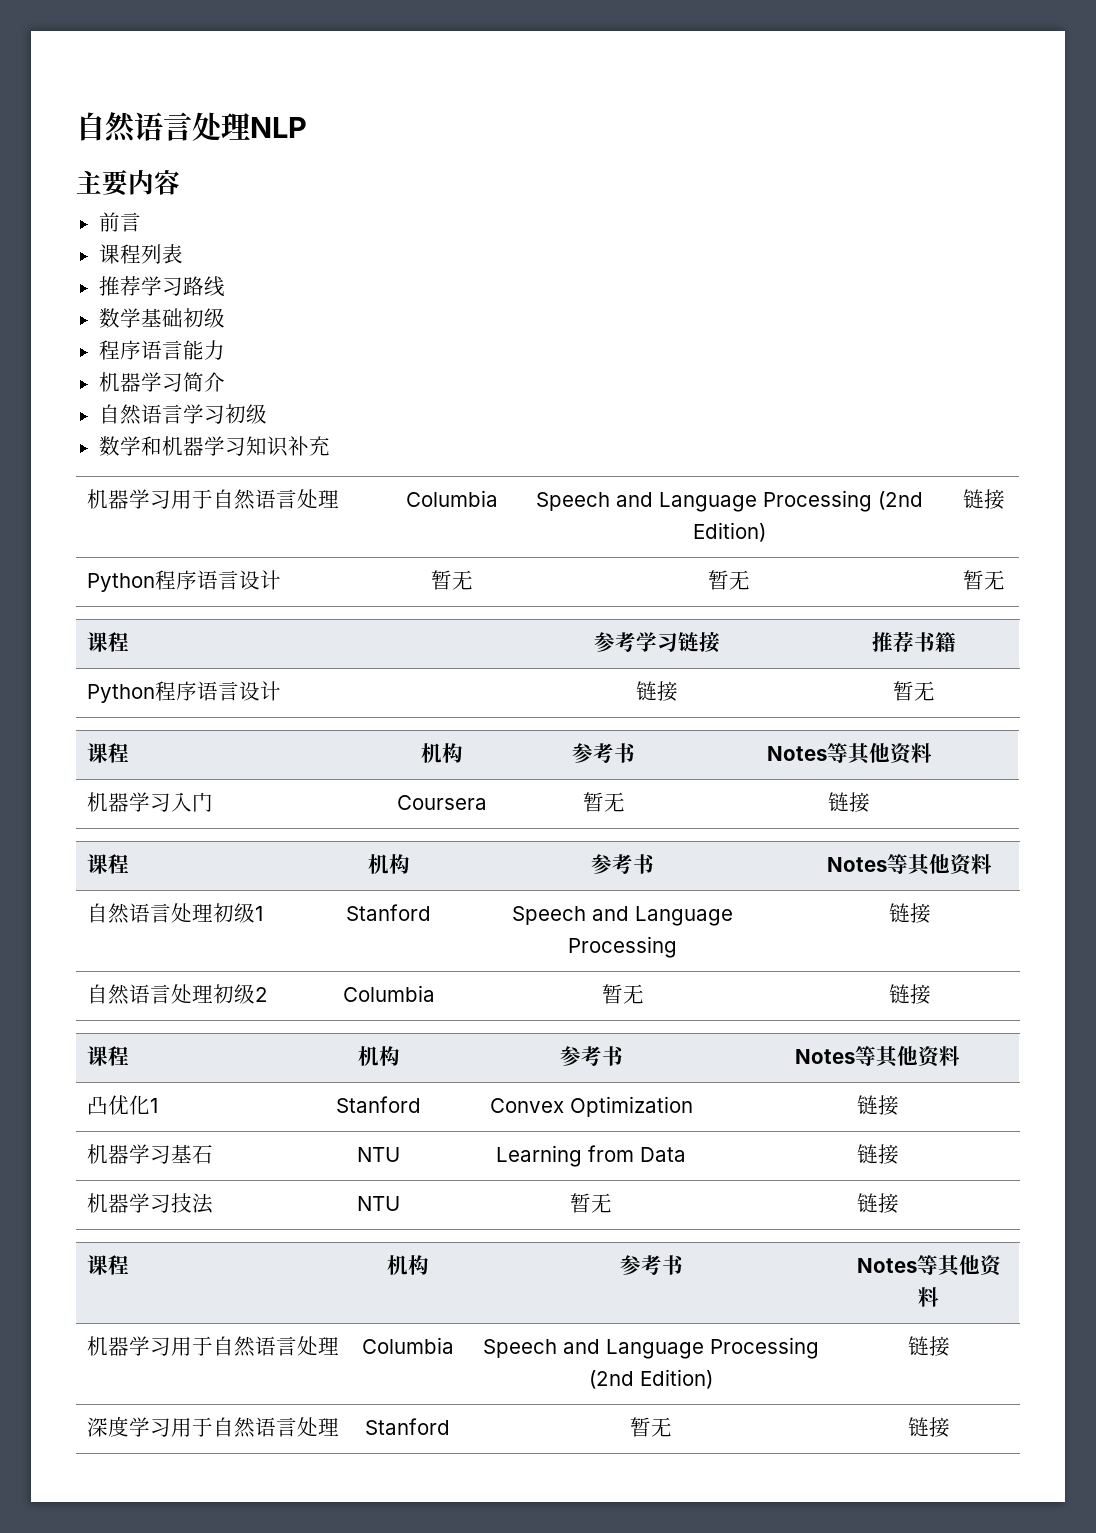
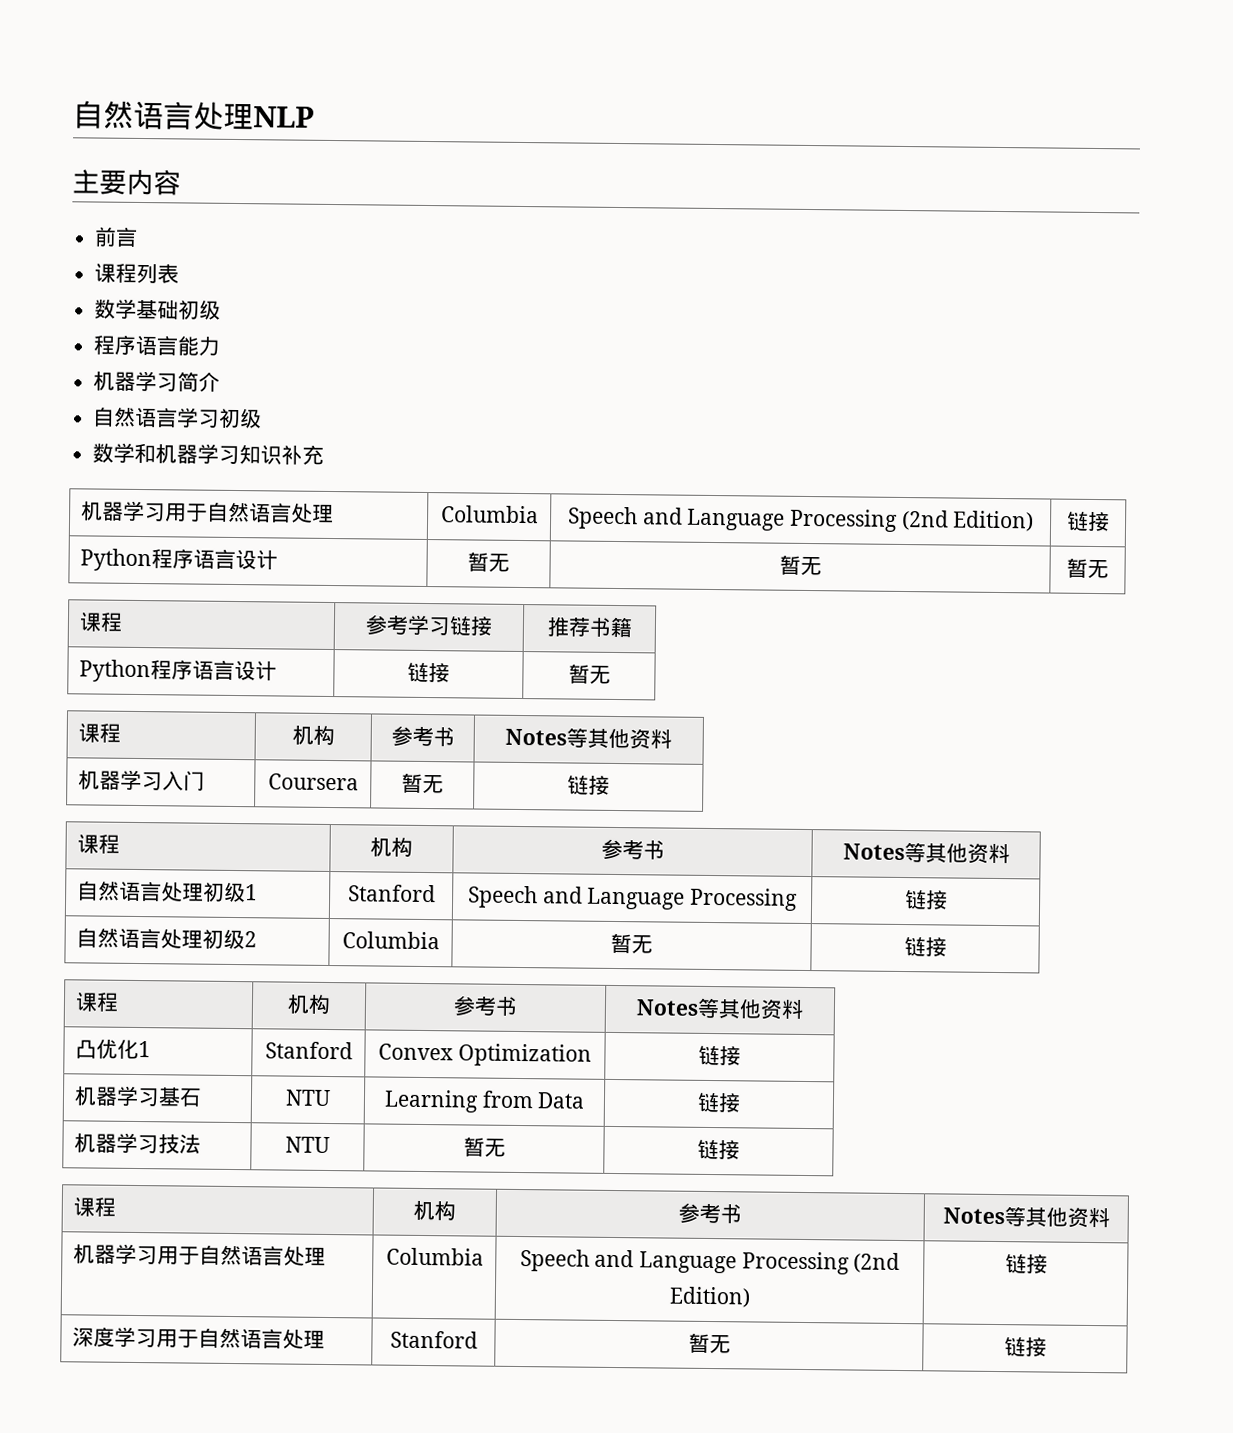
[98,276,225,297] // 推荐学习路线 -> (180, 274) none

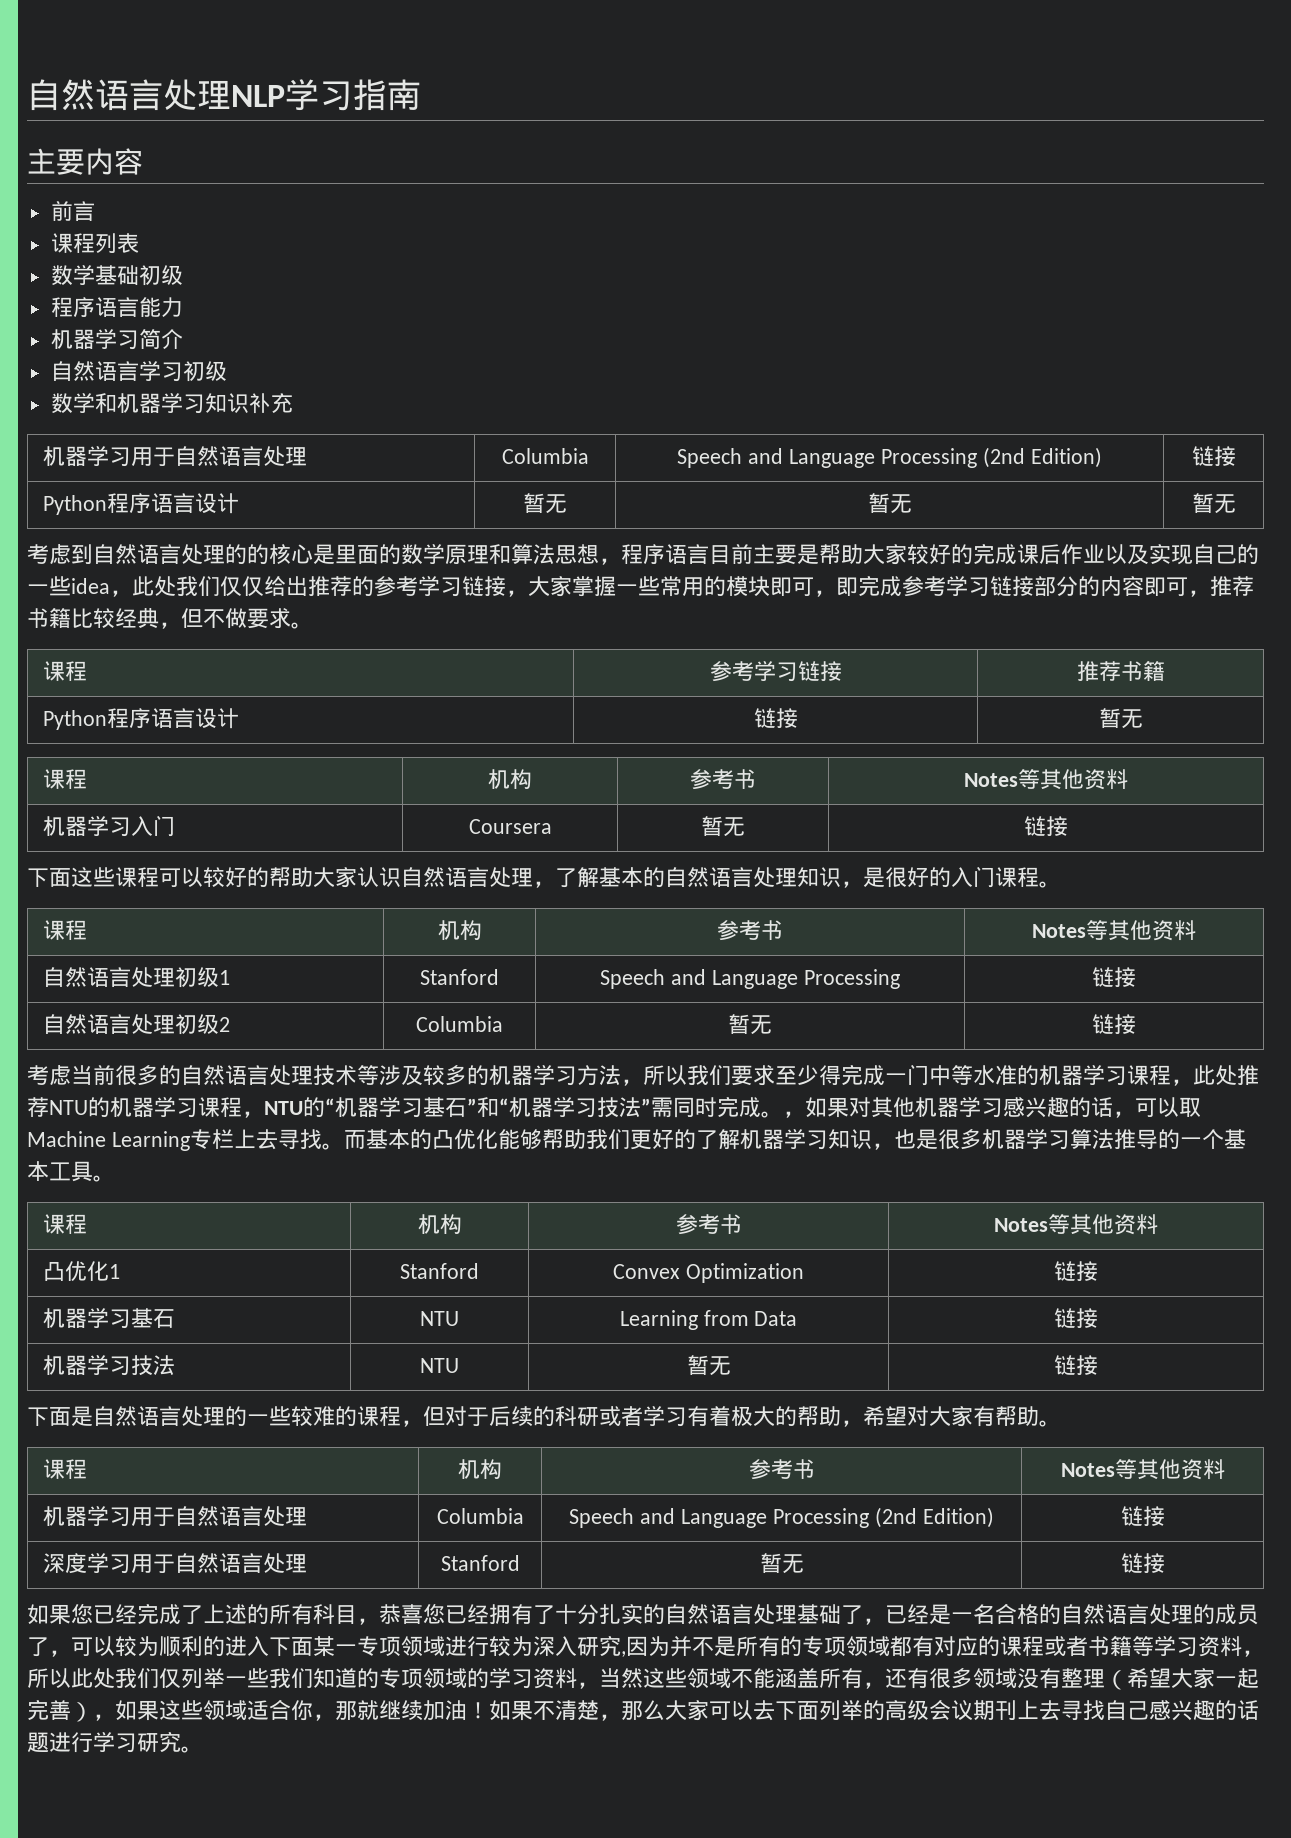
(315, 117) none -> [285,79,421,111] 学习指南
(1109, 569) none -> [27,543,1259,565] [27,575,1254,597] [27,608,313,629] // 考虑到自然语言处理的的核心是里面的数学原理和算法思想，程序语言目前主要是帮助大家较好的完成课后作业以及实现自己的一些idea，此处我们仅仅给出推荐的参考学习链接，大家掌握一些常用的模块即可，即完成参考学习链接部分的内容即可，推荐书籍比较经典，但不做要求。
(610, 785) none -> [27,866,1061,888] // 下面这些课程可以较好的帮助大家认识自然语言处理，了解基本的自然语言处理知识，是很好的入门课程。
(947, 947) none -> [27,1064,1259,1086] [27,1096,1201,1118] [27,1129,1246,1151] [27,1161,115,1182] // 考虑当前很多的自然语言处理技术等涉及较多的机器学习方法，所以我们要求至少得完成一门中等水准的机器学习课程，此处推荐NTU的机器学习课程，NTU的“机器学习基石”和“机器学习技法”需同时完成。，如果对其他机器学习感兴趣的话，可以取Machine Learning专栏上去寻找。而基本的凸优化能够帮助我们更好的了解机器学习知识，也是很多机器学习算法推导的一个基本工具。
(740, 1150) none -> [27,1406,1061,1427] // 下面是自然语言处理的一些较难的课程，但对于后续的科研或者学习有着极大的帮助，希望对大家有帮助。
(1047, 1347) none -> [27,1603,1259,1625] [27,1635,1264,1657] [27,1668,1259,1690] [27,1699,1259,1722] [27,1731,203,1753] // 如果您已经完成了上述的所有科目，恭喜您已经拥有了十分扎实的自然语言处理基础了，已经是一名合格的自然语言处理的成员了，可以较为顺利的进入下面某一专项领域进行较为深入研究,因为并不是所有的专项领域都有对应的课程或者书籍等学习资料，所以此处我们仅列举一些我们知道的专项领域的学习资料，当然这些领域不能涵盖所有，还有很多领域没有整理（希望大家一起完善），如果这些领域适合你，那就继续加油！如果不清楚，那么大家可以去下面列举的高级会议期刊上去寻找自己感兴趣的话题进行学习研究。

